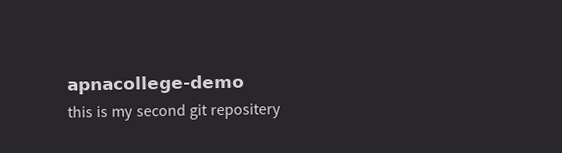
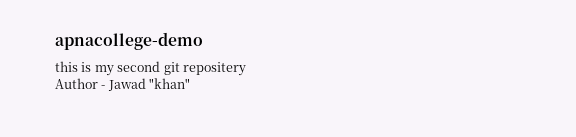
(281, 111) none -> [55,78,191,91] // Author - Jawad "khan"

